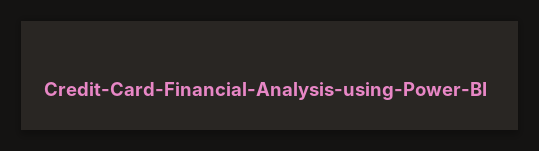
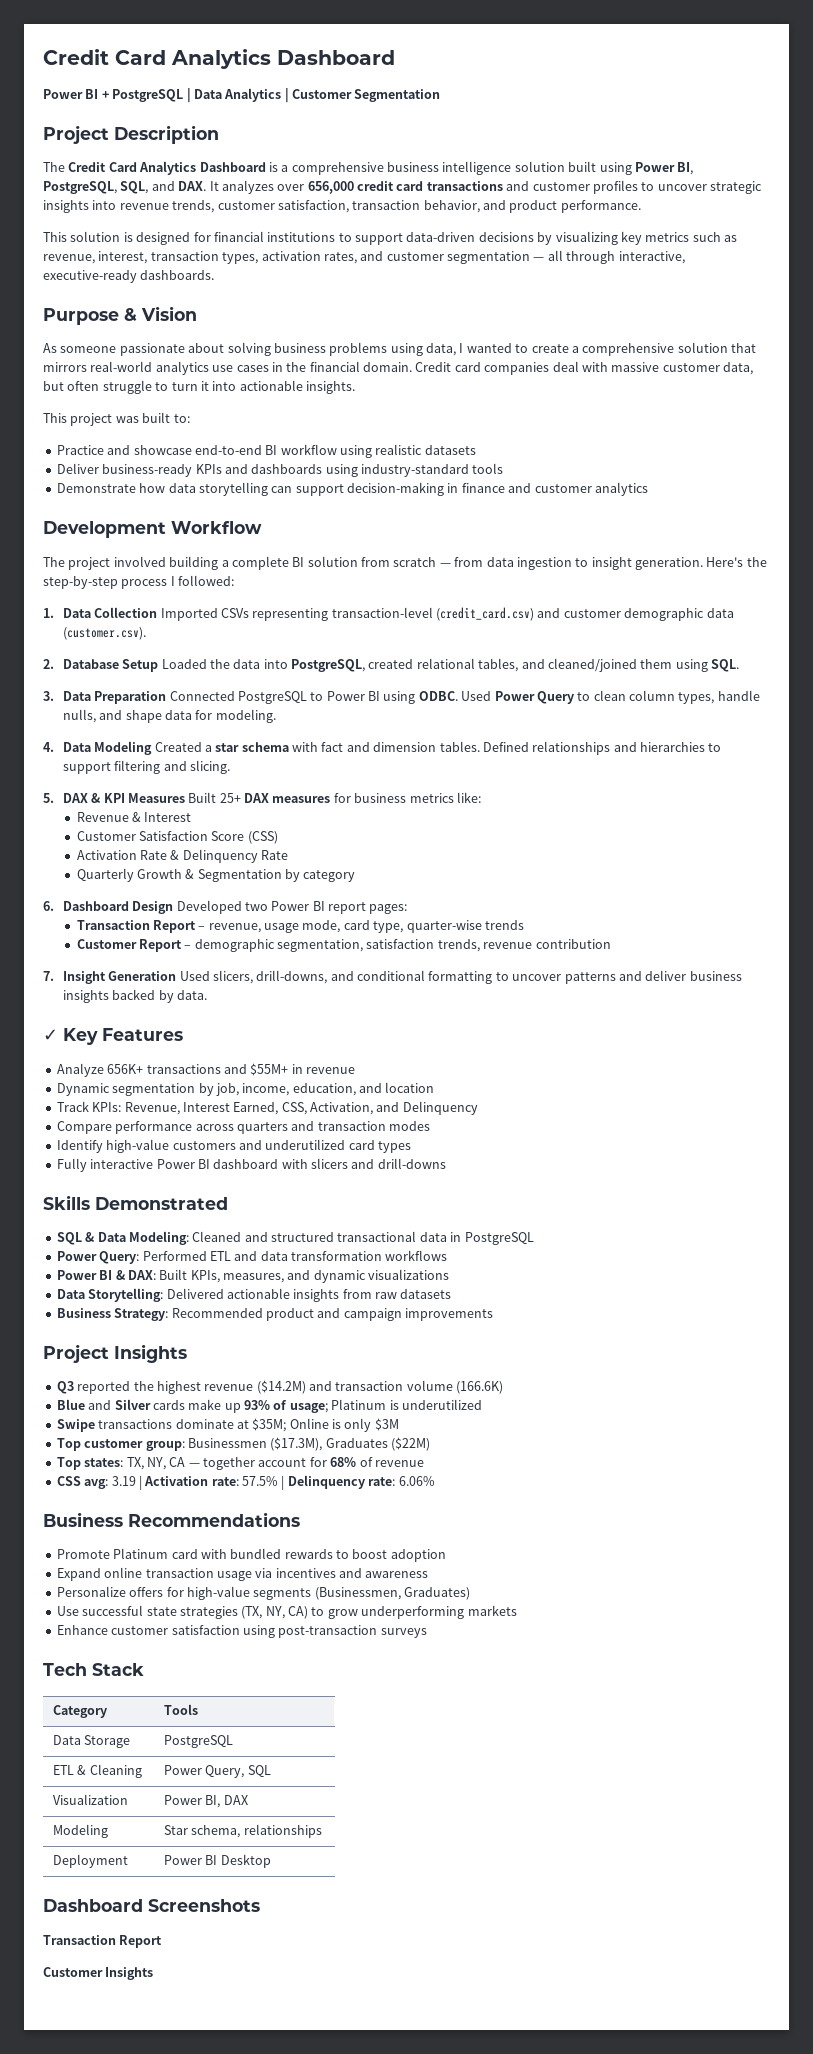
[44,82,487,100] Credit-Card-Financial-Analysis-using-Power-BI -> [43,49,395,69] [43,88,441,103] [43,125,219,144] [43,161,694,175] [43,180,762,194] [43,200,641,213] [43,231,737,245] [43,250,685,264] [43,270,215,283] [43,306,197,325] [43,342,756,356] [43,361,753,375] [43,380,355,394] [43,412,190,426] [56,444,476,458] [56,463,504,477] [56,482,648,496] [43,521,262,538] [43,556,767,570] [43,575,235,589] [43,607,734,621] [62,627,146,640] [43,658,740,672] [43,690,760,704] [62,709,276,723] [43,741,722,755] [62,760,230,774] [43,792,481,803] [76,812,192,822] [76,831,278,844] [76,849,289,863] [76,868,356,882] [43,900,408,914] [76,920,524,933] [76,939,611,952] [43,970,742,984] [62,989,207,1003] [43,1028,183,1045] [56,1063,355,1077] [56,1082,435,1096] [56,1101,478,1115] [56,1121,430,1134] [56,1139,411,1153] [56,1158,446,1172] [43,1195,228,1210] [56,1231,534,1245] [56,1250,448,1264] [56,1269,450,1283] [56,1288,452,1302] [56,1308,493,1321] [43,1344,187,1363] [56,1380,504,1394] [56,1399,482,1413] [56,1418,399,1432] [56,1437,430,1451] [56,1457,424,1470] [56,1475,435,1490] [43,1512,300,1527] [56,1548,446,1562] [56,1567,429,1581] [56,1586,470,1600] [56,1605,517,1619] [56,1625,427,1638] [43,1663,144,1676] [52,1705,107,1718] [163,1704,198,1715] [52,1735,131,1748] [163,1735,233,1748] [52,1764,142,1778] [163,1765,271,1778] [52,1794,128,1805] [163,1795,248,1808] [52,1824,108,1838] [163,1824,322,1838] [52,1854,128,1868] [163,1854,271,1868] [43,1899,260,1912] [43,1935,163,1948] [43,1967,154,1980] Credit Card Analytics Dashboard // Power BI + PostgreSQL | Data Analytics | Customer Segmentation // Project Description // The Credit Card Analytics Dashboard is a comprehensive business intelligence solution built using Power BI, PostgreSQL, SQL, and DAX. It analyzes over 656,000 credit card transactions and customer profiles to uncover strategic insights into revenue trends, customer satisfaction, transaction behavior, and product performance. // This solution is designed for financial institutions to support data-driven decisions by visualizing key metrics such as revenue, interest, transaction types, activation rates, and customer segmentation — all through interactive, executive-ready dashboards. // Purpose & Vision // As someone passionate about solving business problems using data, I wanted to create a comprehensive solution that mirrors real-world analytics use cases in the financial domain. Credit card companies deal with massive customer data, but often struggle to turn it into actionable insights. // This project was built to: // Practice and showcase end-to-end BI workflow using realistic datasets // Deliver business-ready KPIs and dashboards using industry-standard tools // Demonstrate how data storytelling can support decision-making in finance and customer analytics // Development Workflow // The project involved building a complete BI solution from scratch — from data ingestion to insight generation. Here's the step-by-step process I followed: // 1. Data Collection Imported CSVs representing transaction-level (credit_card.csv) and customer demographic data (customer.csv). // 2. Database Setup Loaded the data into PostgreSQL, created relational tables, and cleaned/joined them using SQL. // 3. Data Preparation Connected PostgreSQL to Power BI using ODBC. Used Power Query to clean column types, handle nulls, and shape data for modeling. // 4. Data Modeling Created a star schema with fact and dimension tables. Defined relationships and hierarchies to support filtering and slicing. // 5. DAX & KPI Measures Built 25+ DAX measures for business metrics like: // Revenue & Interest // Customer Satisfaction Score (CSS) // Activation Rate & Delinquency Rate // Quarterly Growth & Segmentation by category // 6. Dashboard Design Developed two Power BI report pages: // Transaction Report – revenue, usage mode, card type, quarter-wise trends // Customer Report – demographic segmentation, satisfaction trends, revenue contribution // 7. Insight Generation Used slicers, drill-downs, and conditional formatting to uncover patterns and deliver business insights backed by data. // ✓ Key Features // Analyze 656K+ transactions and $55M+ in revenue // Dynamic segmentation by job, income, education, and location // Track KPIs: Revenue, Interest Earned, CSS, Activation, and Delinquency // Compare performance across quarters and transaction modes // Identify high-value customers and underutilized card types // Fully interactive Power BI dashboard with slicers and drill-downs // Skills Demonstrated // SQL & Data Modeling: Cleaned and structured transactional data in PostgreSQL // Power Query: Performed ETL and data transformation workflows // Power BI & DAX: Built KPIs, measures, and dynamic visualizations // Data Storytelling: Delivered actionable insights from raw datasets // Business Strategy: Recommended product and campaign improvements // Project Insights // Q3 reported the highest revenue ($14.2M) and transaction volume (166.6K) // Blue and Silver cards make up 93% of usage; Platinum is underutilized // Swipe transactions dominate at $35M; Online is only $3M // Top customer group: Businessmen ($17.3M), Graduates ($22M) // Top states: TX, NY, CA — together account for 68% of revenue // CSS avg: 3.19 | Activation rate: 57.5% | Delinquency rate: 6.06% // Business Recommendations // Promote Platinum card with bundled rewards to boost adoption // Expand online transaction usage via incentives and awareness // Personalize offers for high-value segments (Businessmen, Graduates) // Use successful state strategies (TX, NY, CA) to grow underperforming markets // Enhance customer satisfaction using post-transaction surveys // Tech Stack // Category | Tools // Data Storage | PostgreSQL // ETL & Cleaning | Power Query, SQL // Visualization | Power BI, DAX // Modeling | Star schema, relationships // Deployment | Power BI Desktop // Dashboard Screenshots // Transaction Report // Customer Insights

